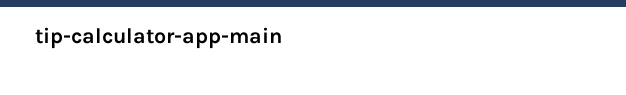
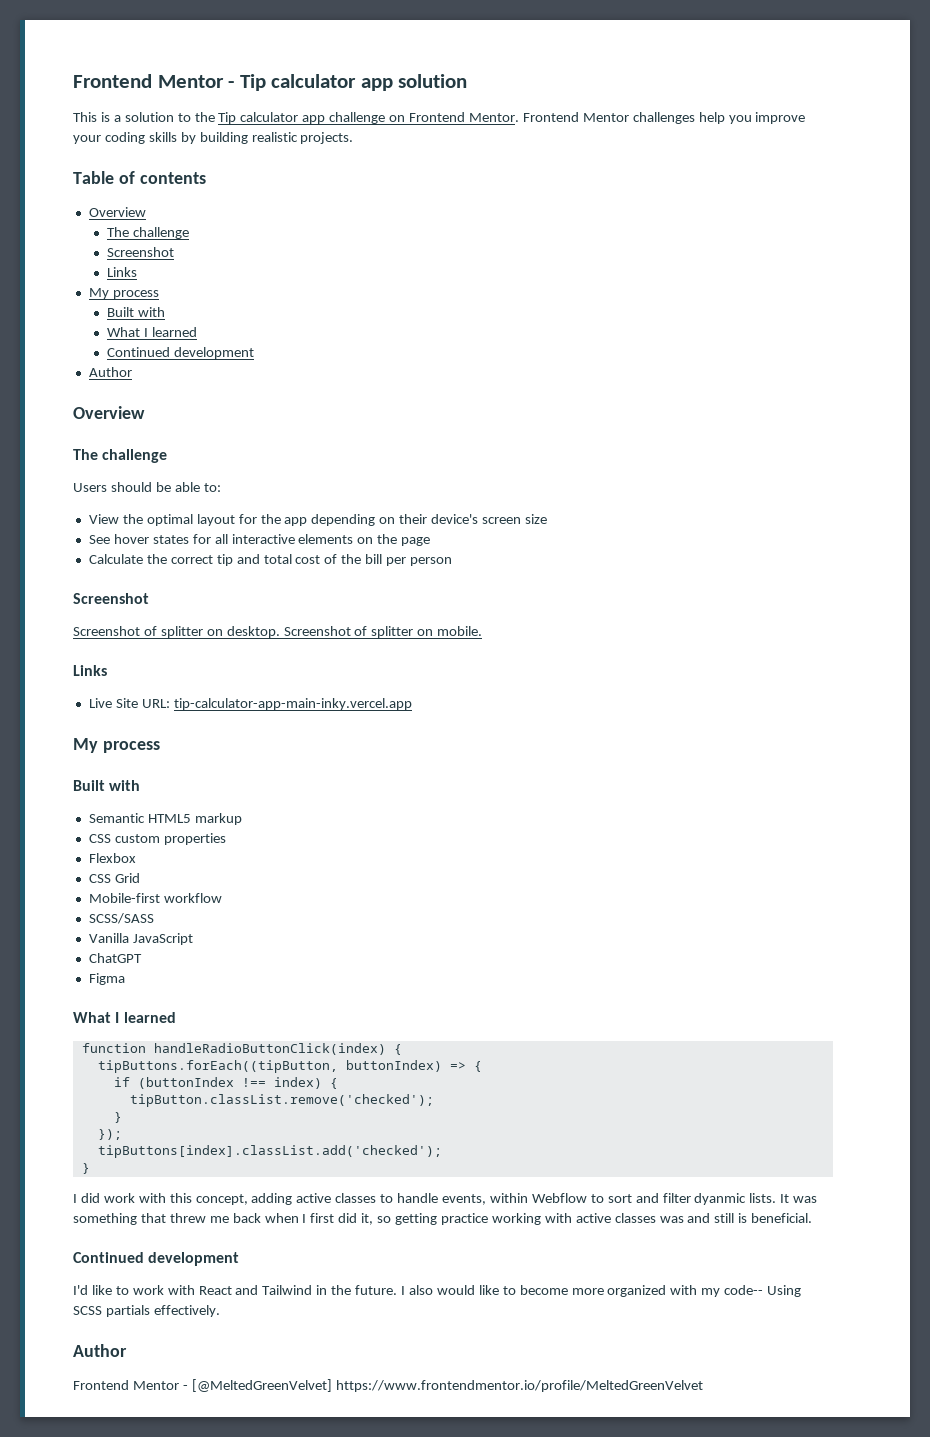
[35,27,282,49] tip-calculator-app-main -> [73,74,468,91] [73,112,806,124] [73,132,354,144] [73,171,206,184] [88,207,146,217] [107,227,190,239] [107,247,175,257] [107,267,138,277] [88,288,159,299] [107,307,166,317] [107,327,198,337] [107,347,255,359] [88,367,132,377] [73,406,145,419] [73,449,168,463] [73,482,221,492] [88,514,547,526] [88,534,431,546] [88,554,453,566] [73,593,149,604] [73,626,483,638] [73,665,107,676] [88,698,412,710] [73,738,160,753] [73,780,141,791] [88,813,242,825] [88,833,226,845] [88,853,136,863] [88,873,140,883] [88,893,222,903] [88,913,154,924] [88,933,193,945] [88,953,142,963] [88,973,125,985] [73,1012,176,1023] [81,1043,402,1055] [97,1060,482,1073] [113,1077,338,1089] [129,1094,434,1107] [113,1112,122,1123] [97,1129,122,1140] [97,1145,442,1158] [81,1163,90,1174] [73,1193,818,1205] [73,1213,813,1225] [73,1252,240,1266] [73,1285,802,1297] [73,1305,220,1317] [73,1344,127,1357] [73,1379,703,1392] Frontend Mentor - Tip calculator app solution // This is a solution to the Tip calculator app challenge on Frontend Mentor. Frontend Mentor challenges help you improve your coding skills by building realistic projects. // Table of contents // Overview // The challenge // Screenshot // Links // My process // Built with // What I learned // Continued development // Author // Overview // The challenge // Users should be able to: // View the optimal layout for the app depending on their device's screen size // See hover states for all interactive elements on the page // Calculate the correct tip and total cost of the bill per person // Screenshot // Screenshot of splitter on desktop. Screenshot of splitter on mobile. // Links // Live Site URL: tip-calculator-app-main-inky.vercel.app // My process // Built with // Semantic HTML5 markup // CSS custom properties // Flexbox // CSS Grid // Mobile-first workflow // SCSS/SASS // Vanilla JavaScript // ChatGPT // Figma // What I learned // function handleRadioButtonClick(index) { // tipButtons.forEach((tipButton, buttonIndex) => { // if (buttonIndex !== index) { // tipButton.classList.remove('checked'); // } // }); // tipButtons[index].classList.add('checked'); // } // I did work with this concept, adding active classes to handle events, within Webflow to sort and filter dyanmic lists. It was something that threw me back when I first did it, so getting practice working with active classes was and still is beneficial. // Continued development // I'd like to work with React and Tailwind in the future. I also would like to become more organized with my code-- Using SCSS partials effectively. // Author // Frontend Mentor - [@MeltedGreenVelvet] https://www.frontendmentor.io/profile/MeltedGreenVelvet

